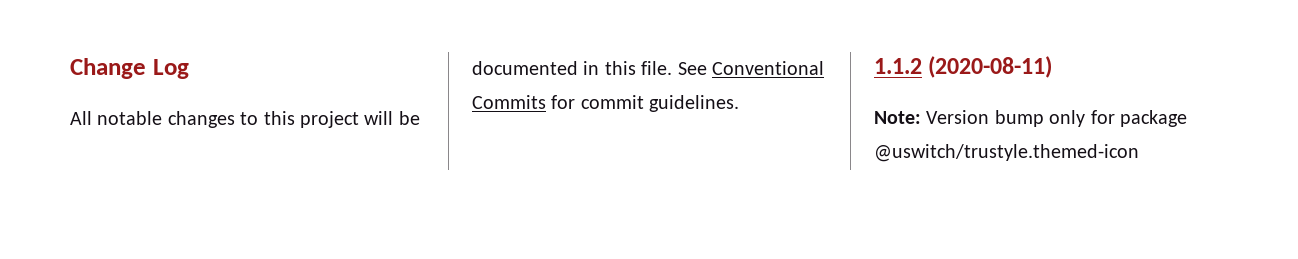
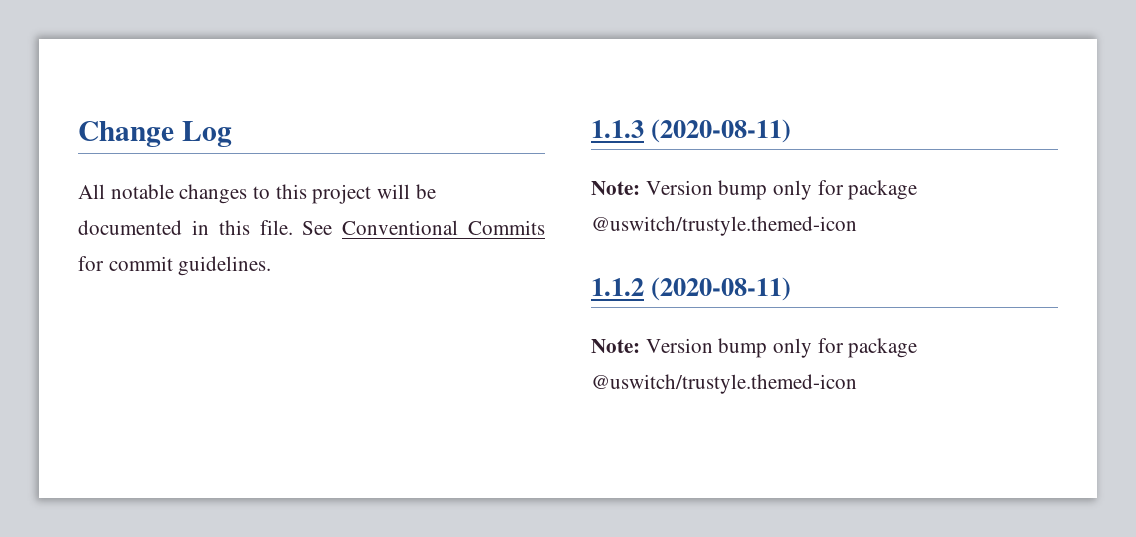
(740, 103) none -> [591,119,792,143] [591,180,918,200] [591,216,857,236] // 1.1.3 (2020-08-11) // Note: Version bump only for package @uswitch/trustyle.themed-icon

